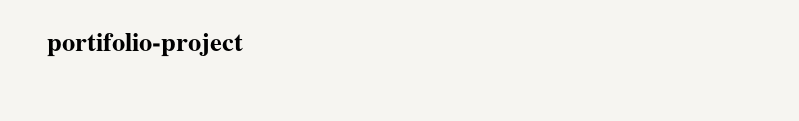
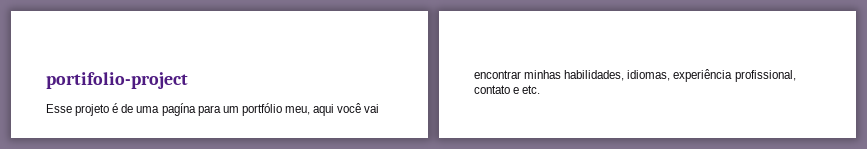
(243, 45) none -> [46,103,380,116] [474,69,796,82] [474,85,541,94] // Esse projeto é de uma pagína para um portfólio meu, aqui você vai encontrar minhas habilidades, idiomas, experiência profissional, contato e etc.

